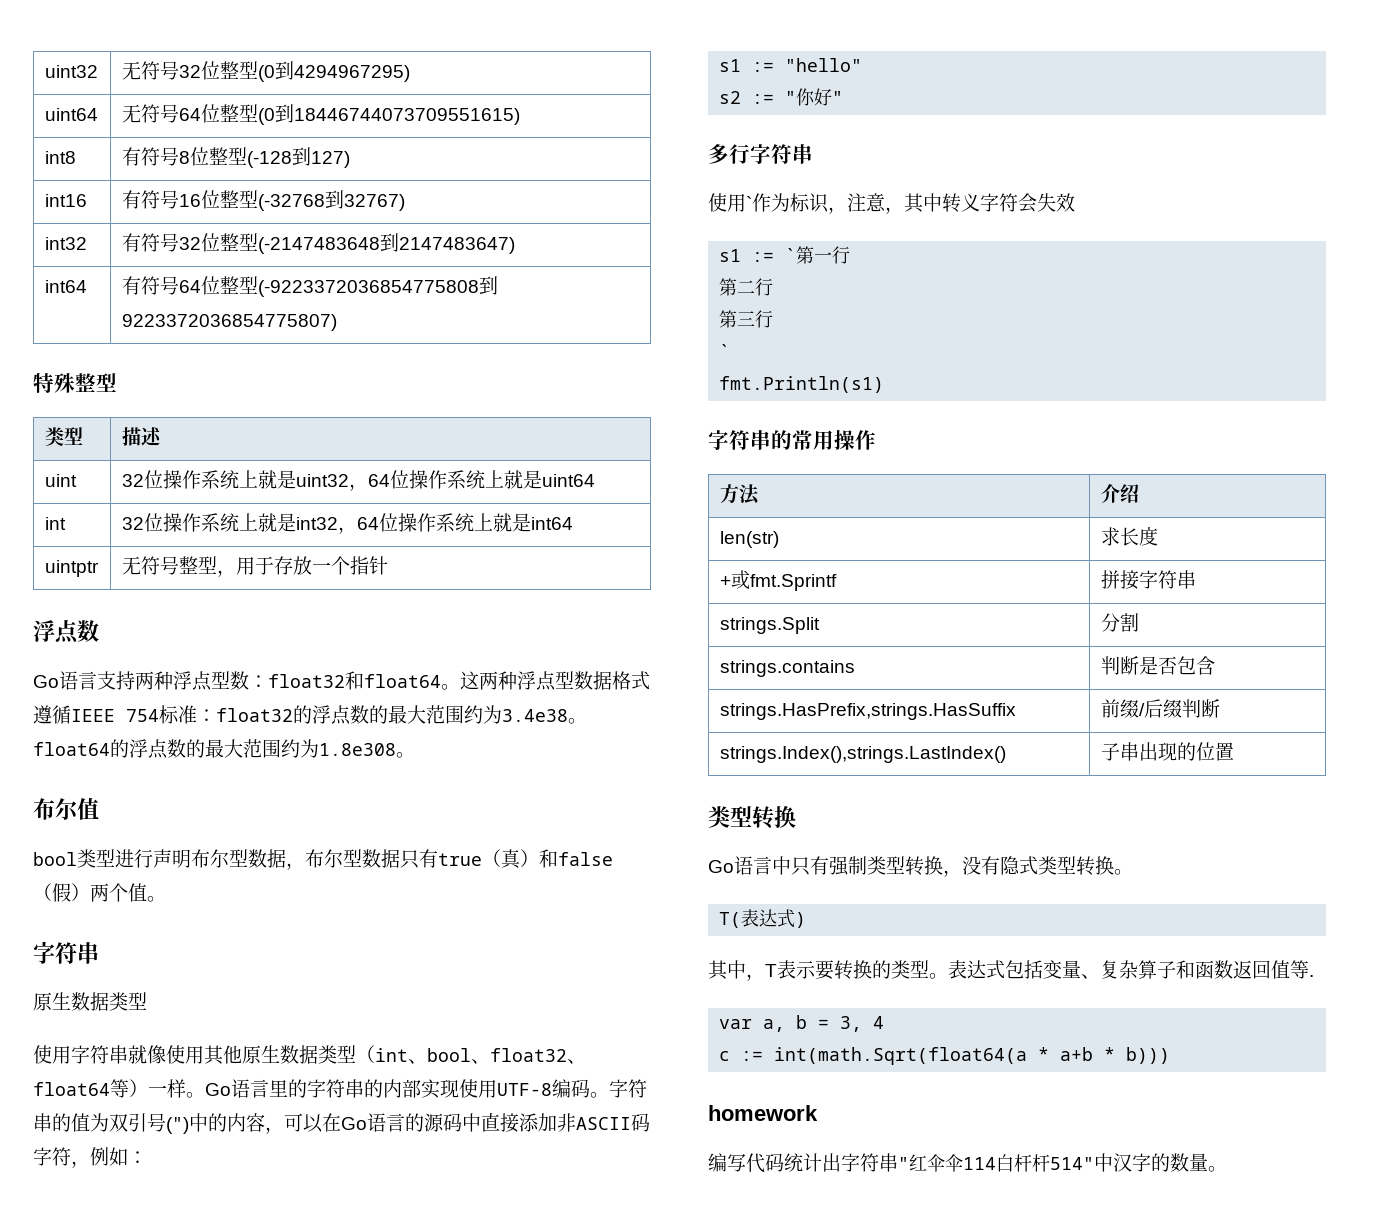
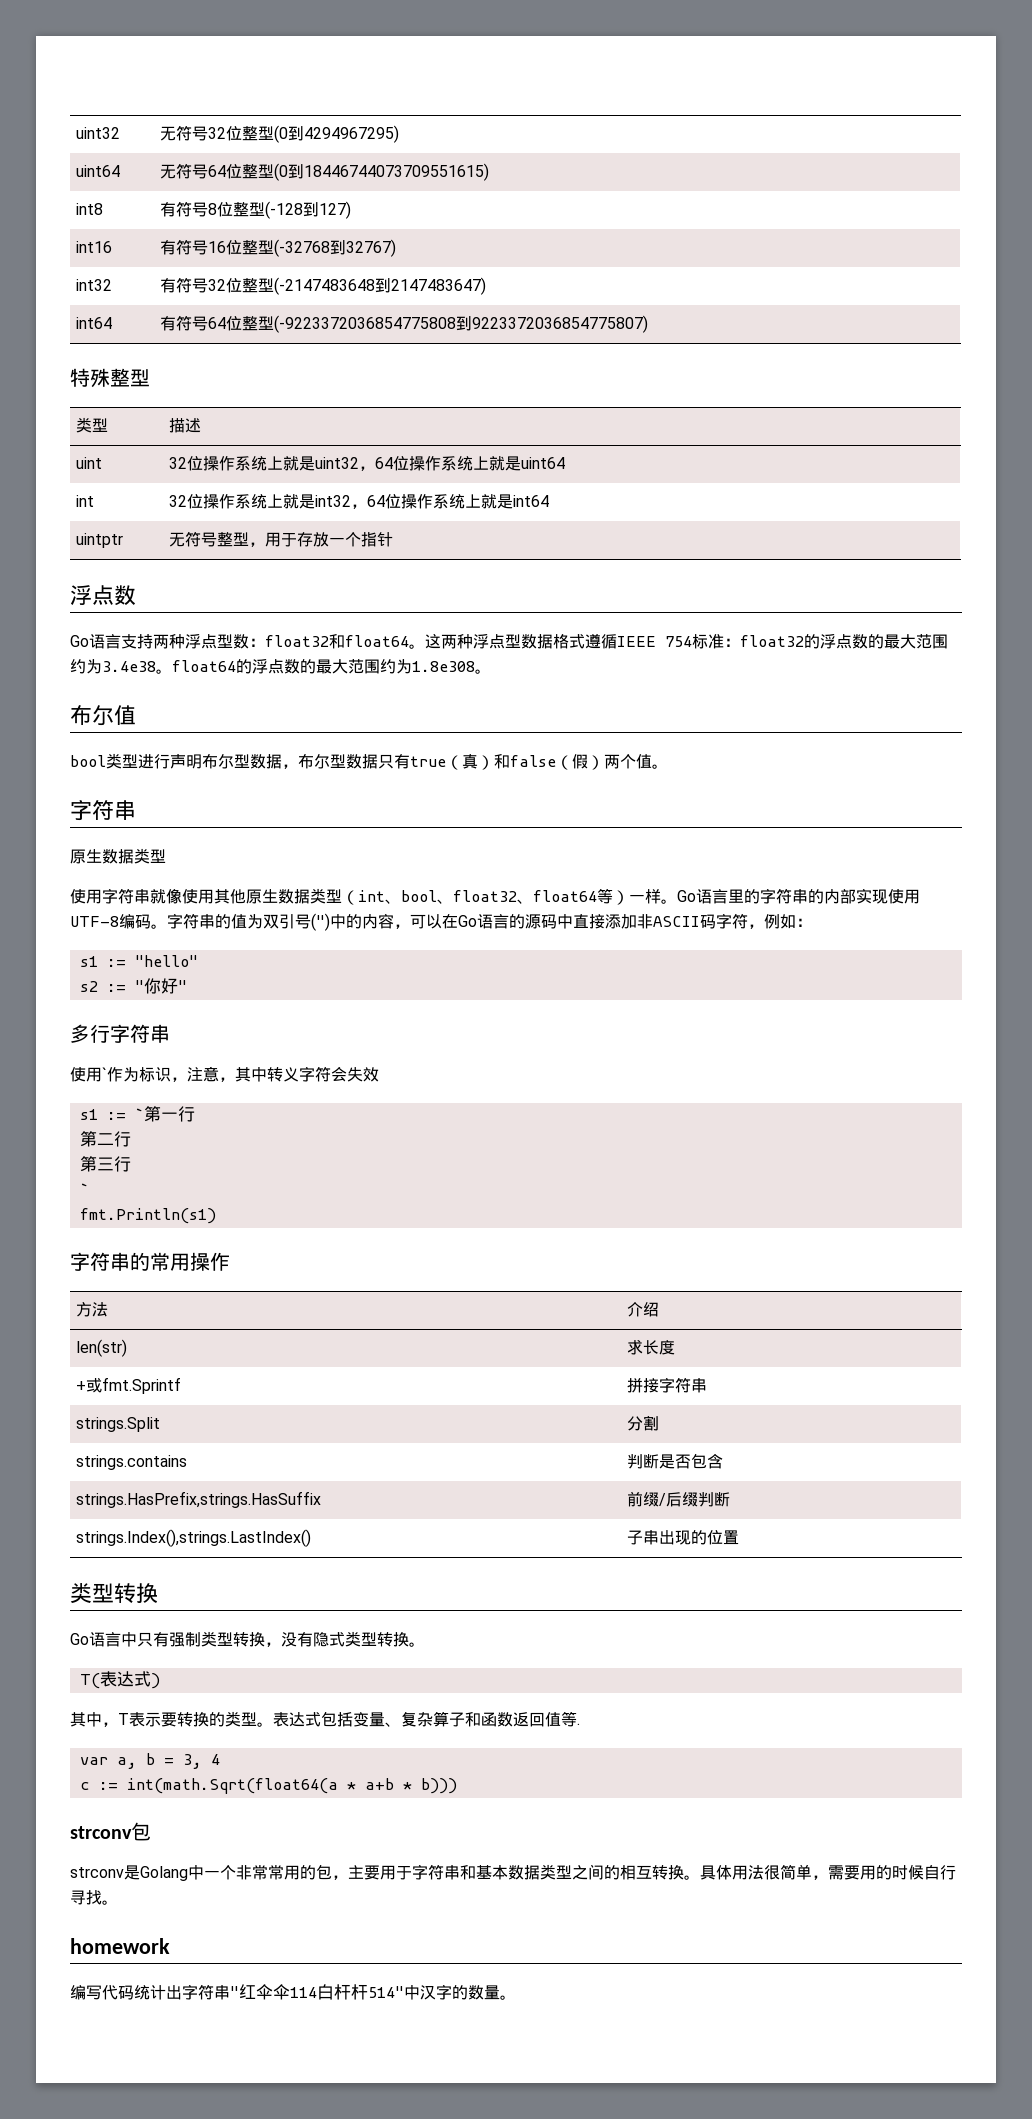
(1171, 1055) none -> [70,1822,151,1841] [70,1864,956,1881] [70,1890,118,1905] // strconv包 // strconv是Golang中一个非常常用的包，主要用于字符串和基本数据类型之间的相互转换。具体用法很简单，需要用的时候自行寻找。

